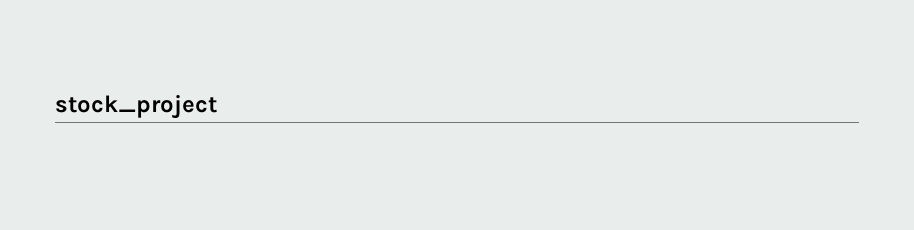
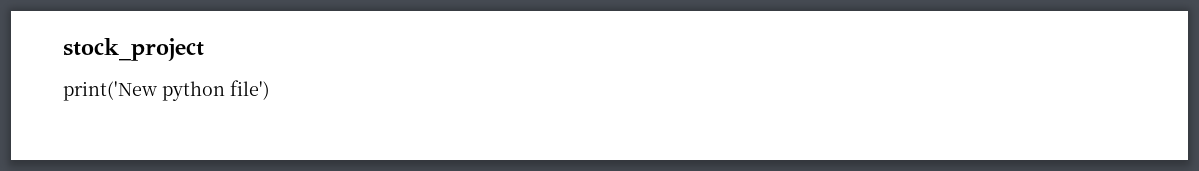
(217, 106) none -> [63,80,270,101] // print('New python file')

